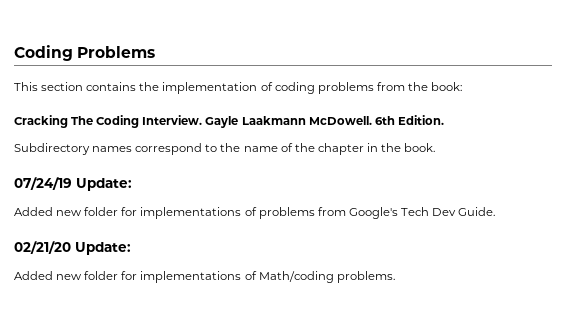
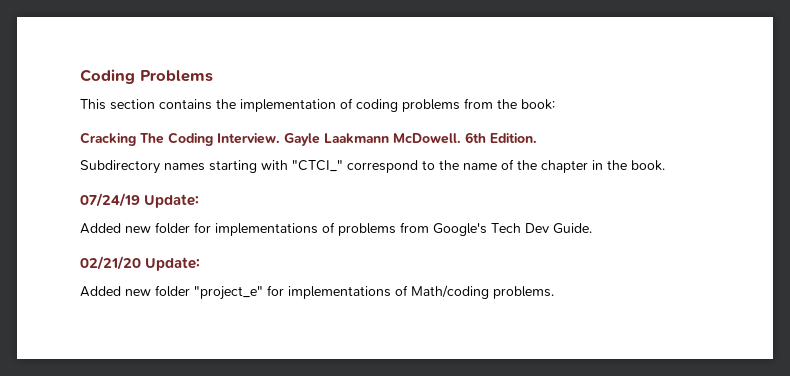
(133, 149) none -> [209,160,343,173] starting with "CTCI_"
(119, 275) none -> [194,286,263,300] "project_e"

